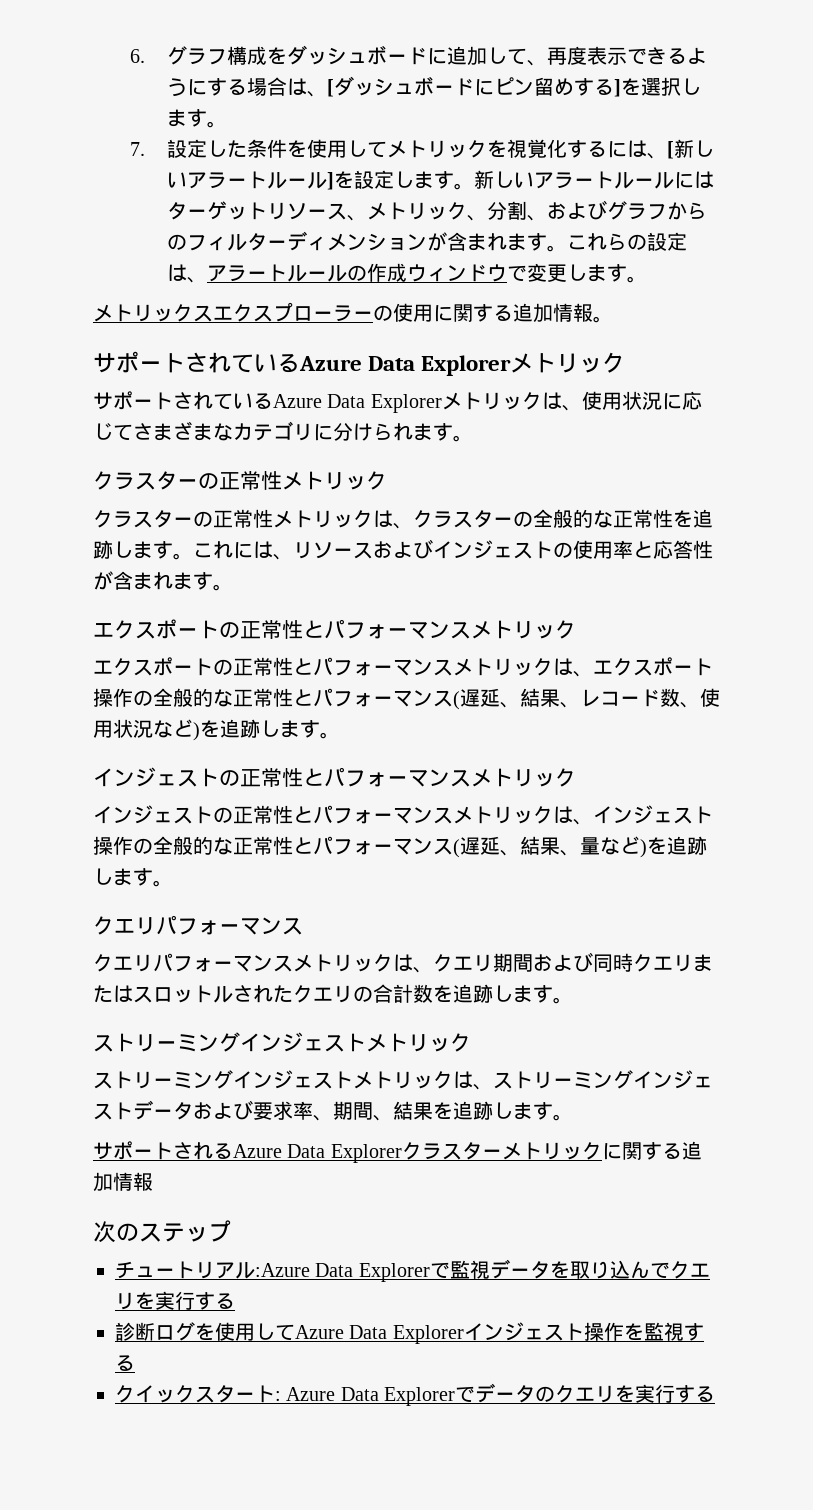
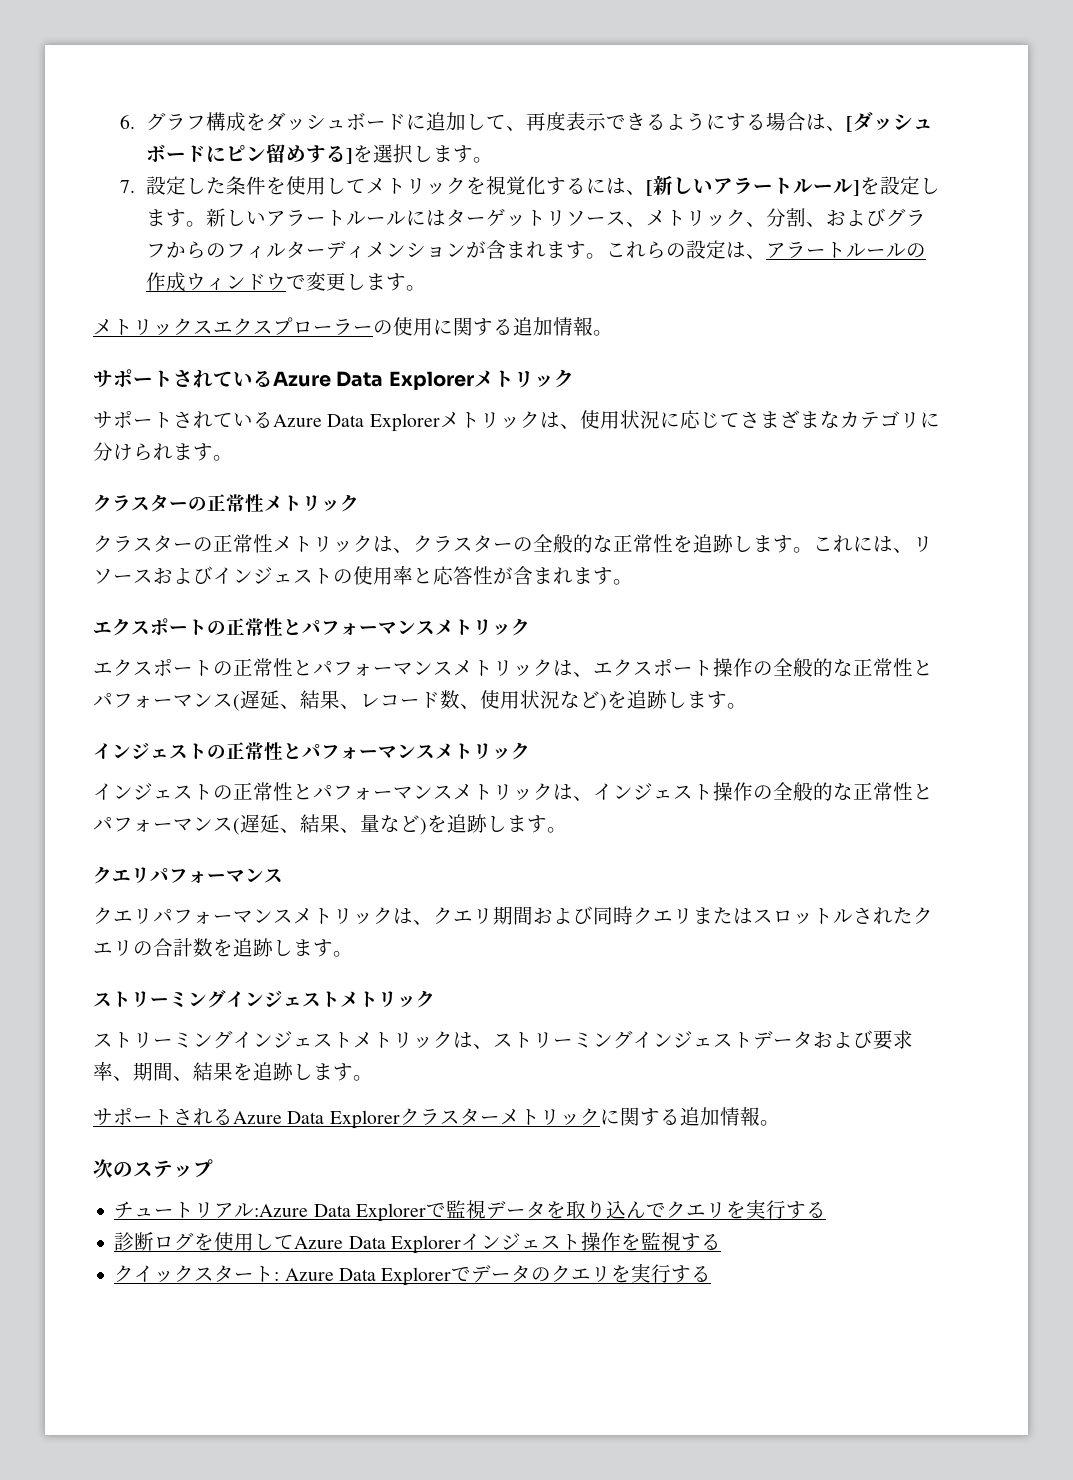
(153, 1181) none -> [759,1120,780,1126] 。

